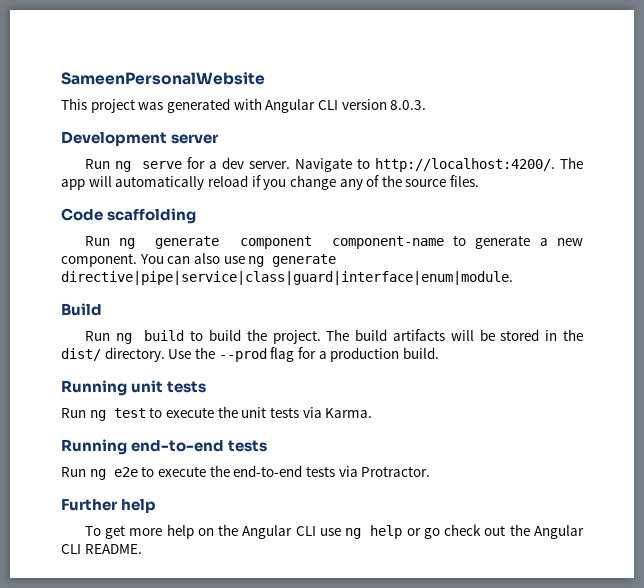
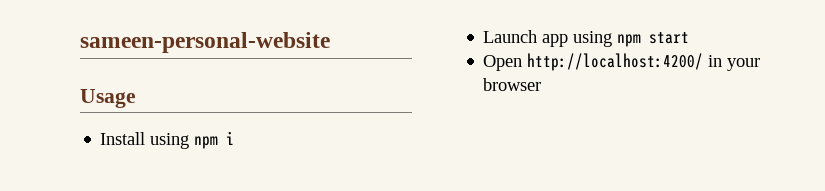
[61,72,265,85] [61,98,427,113] [61,131,220,146] [84,157,583,172] [61,175,480,190] [61,208,197,224] [84,235,583,249] [61,253,337,267] [61,271,513,285] [61,303,102,316] [84,329,583,344] [61,347,439,362] [61,380,207,396] [61,406,373,421] [61,439,268,455] [61,465,431,480] [61,499,157,513] [84,524,585,539] [61,544,142,554] SameenPersonalWebsite // This project was generated with Angular CLI version 8.0.3. // Development server // Run ng serve for a dev server. Navigate to http://localhost:4200/. The app will automatically reload if you change any of the source files. // Code scaffolding // Run ng generate component component-name to generate a new component. You can also use ng generate directive|pipe|service|class|guard|interface|enum|module. // Build // Run ng build to build the project. The build artifacts will be stored in the dist/ directory. Use the --prod flag for a production build. // Running unit tests // Run ng test to execute the unit tests via Karma. // Running end-to-end tests // Run ng e2e to execute the end-to-end tests via Protractor. // Further help // To get more help on the Angular CLI use ng help or go check out the Angular CLI README. -> [80,32,330,53] [80,89,136,108] [100,131,235,149] [483,30,690,47] [483,53,761,71] [483,78,542,91] sameen-personal-website // Usage // Install using npm i // Launch app using npm start // Open http://localhost:4200/ in your browser

